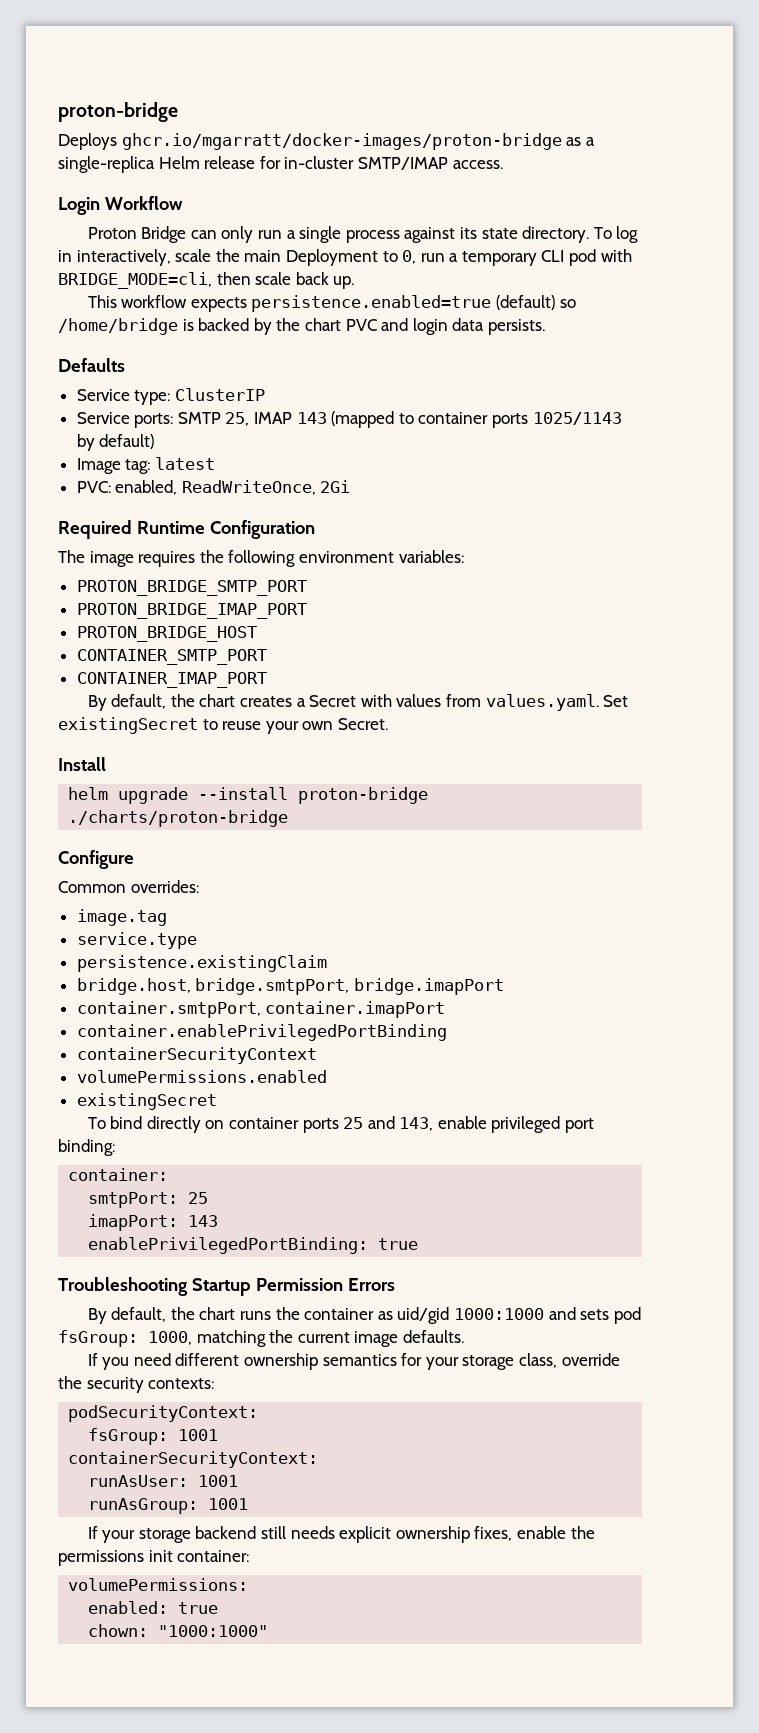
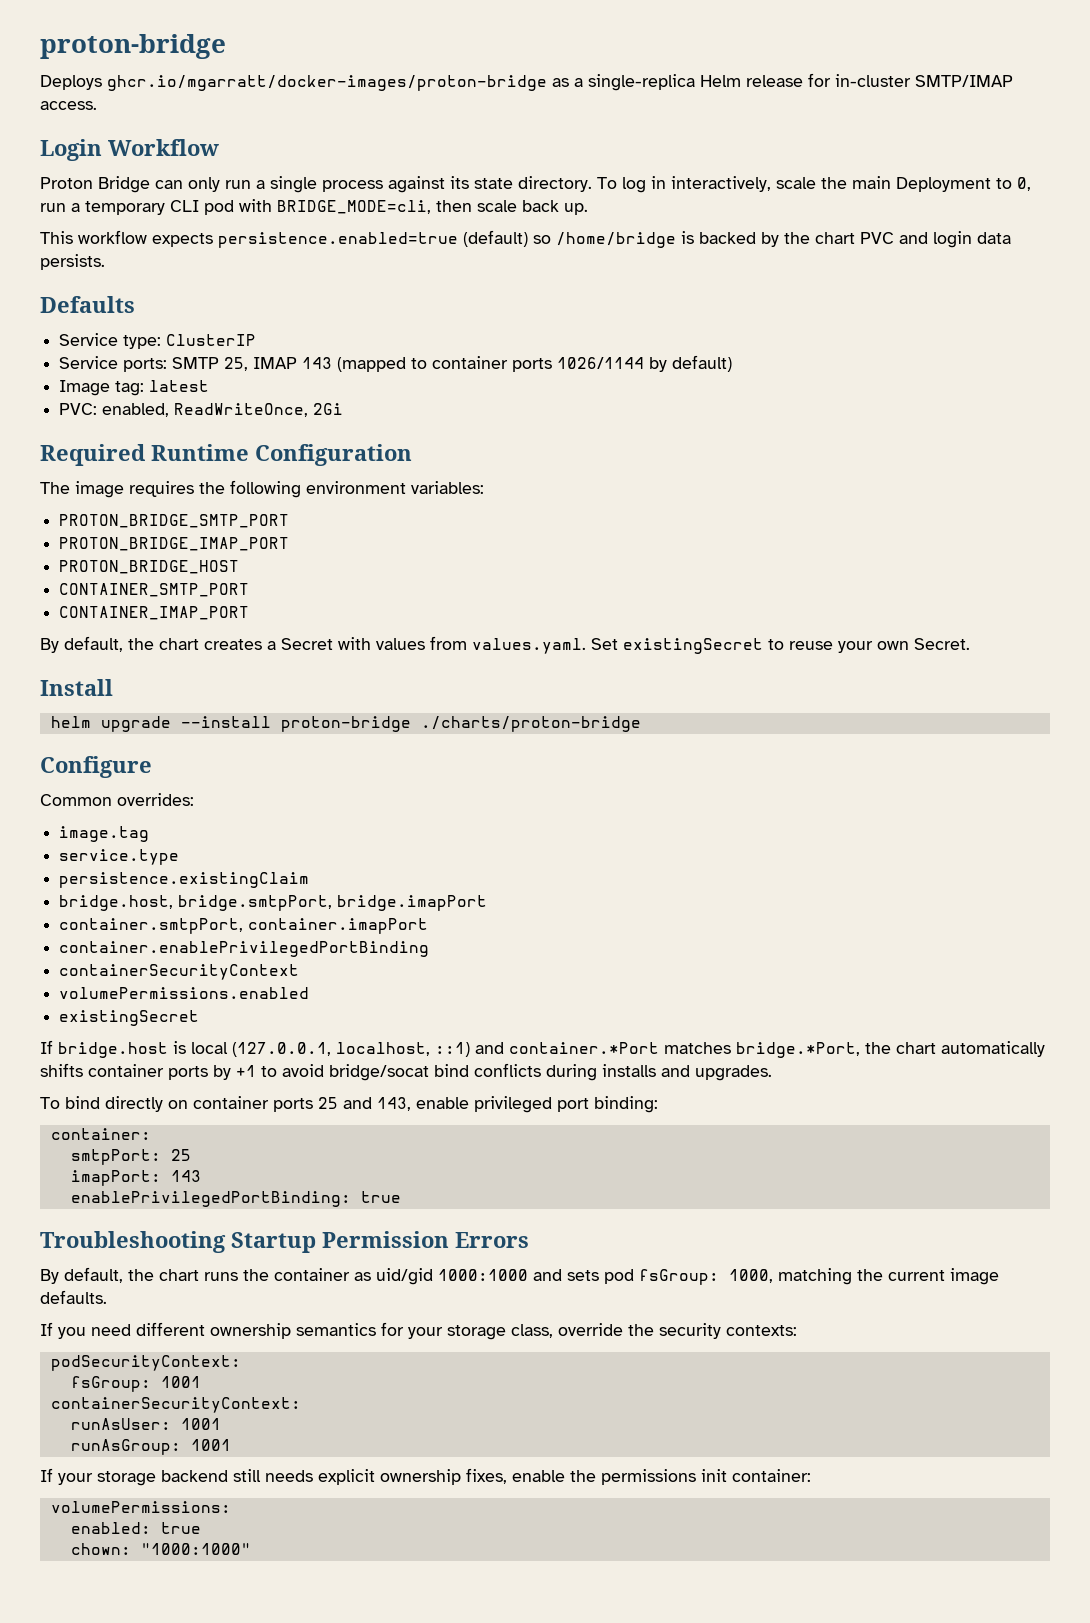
[532,412,622,425] 1025/1143 -> [557,357,645,369] 1026/1144
(217, 1101) none -> [40,1040,1045,1058] [40,1063,772,1081] // If bridge.host is local (127.0.0.1, localhost, ::1) and container.*Port matches bridge.*Port, the chart automatically shifts container ports by +1 to avoid bridge/socat bind conflicts during installs and upgrades.

